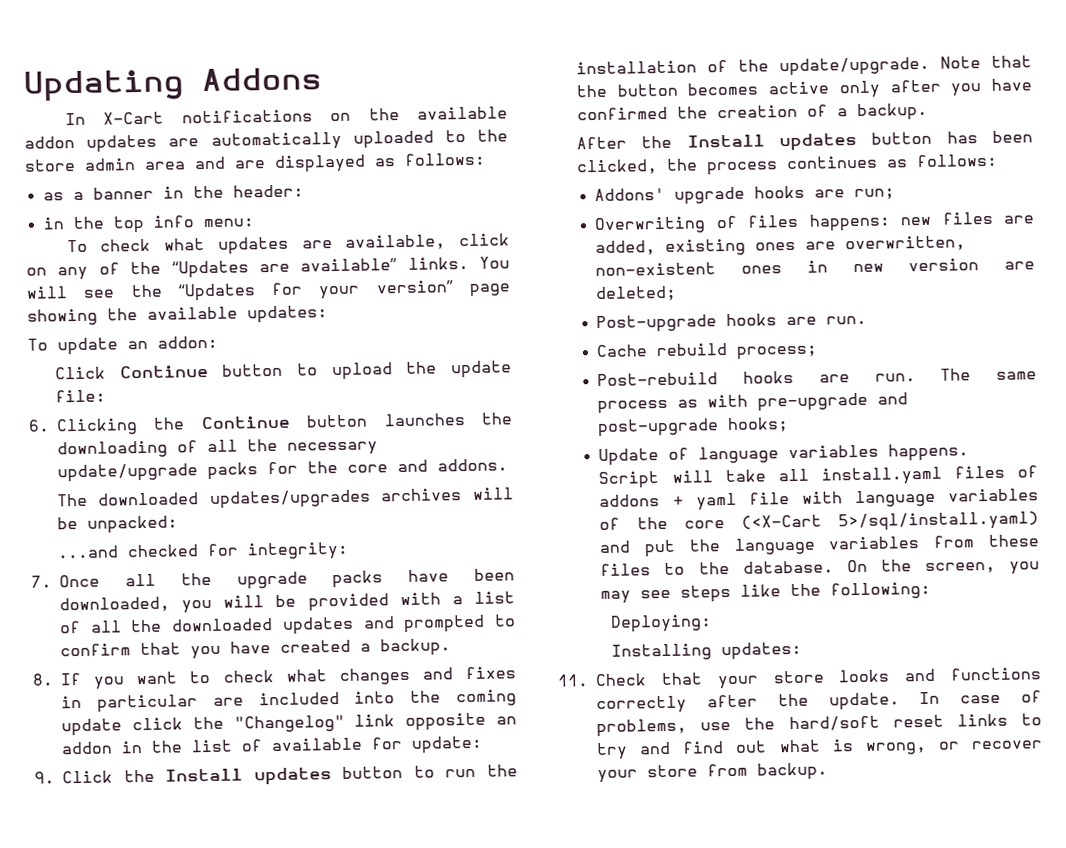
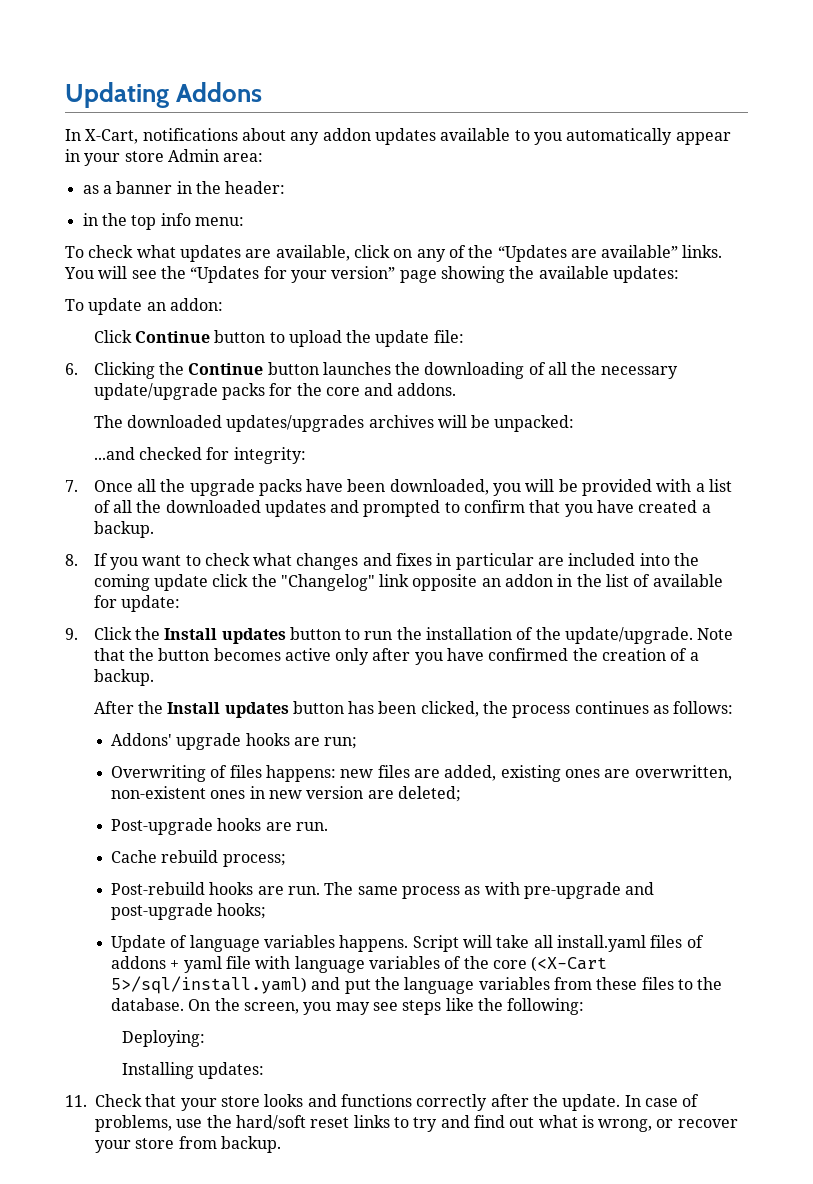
[103,106,509,125] [24,129,509,153] [24,152,486,173] X-Cart notifications on the available addon updates are automatically uploaded to the store admin area and are displayed as follows: -> [85,128,731,145] [65,149,264,166] X-Cart, notifications about any addon updates available to you automatically appear in your store Admin area:

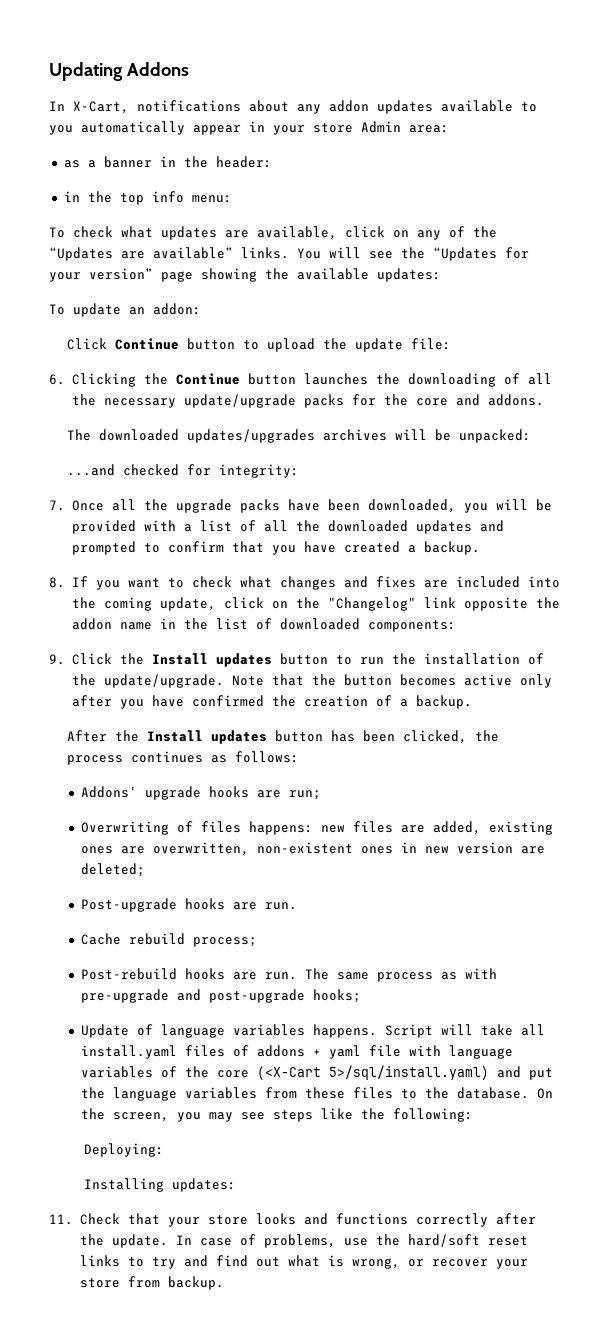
[436,553,534,570] in particular -> (416, 582) none
[153,574,249,591] update click -> [159,597,288,611] update, click on
[481,574,554,587] an addon -> [535,597,560,609] [71,618,152,630] the addon name
[652,574,723,587] [93,595,180,612] available for update: -> [279,618,456,632] downloaded components:

